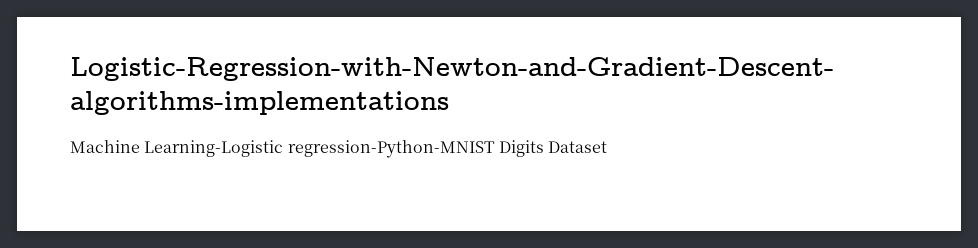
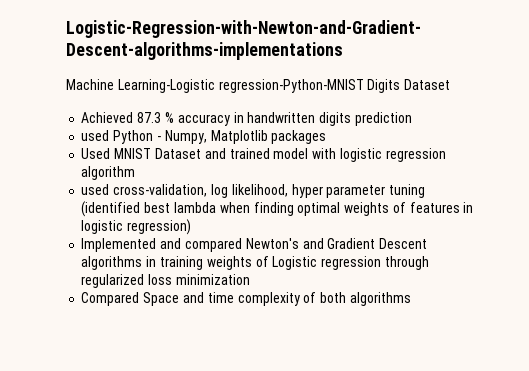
(608, 147) none -> [81,112,412,126] [81,130,327,144] [81,148,446,162] [81,166,136,180] [81,184,426,198] [81,201,474,217] [81,219,192,235] [81,238,428,252] [81,256,429,270] [81,274,250,288] [81,292,411,306] // Achieved 87.3 % accuracy in handwritten digits prediction // used Python - Numpy, Matplotlib packages // Used MNIST Dataset and trained model with logistic regression algorithm // used cross-validation, log likelihood, hyper parameter tuning (identified best lambda when finding optimal weights of features in logistic regression) // Implemented and compared Newton's and Gradient Descent algorithms in training weights of Logistic regression through regularized loss minimization // Compared Space and time complexity of both algorithms

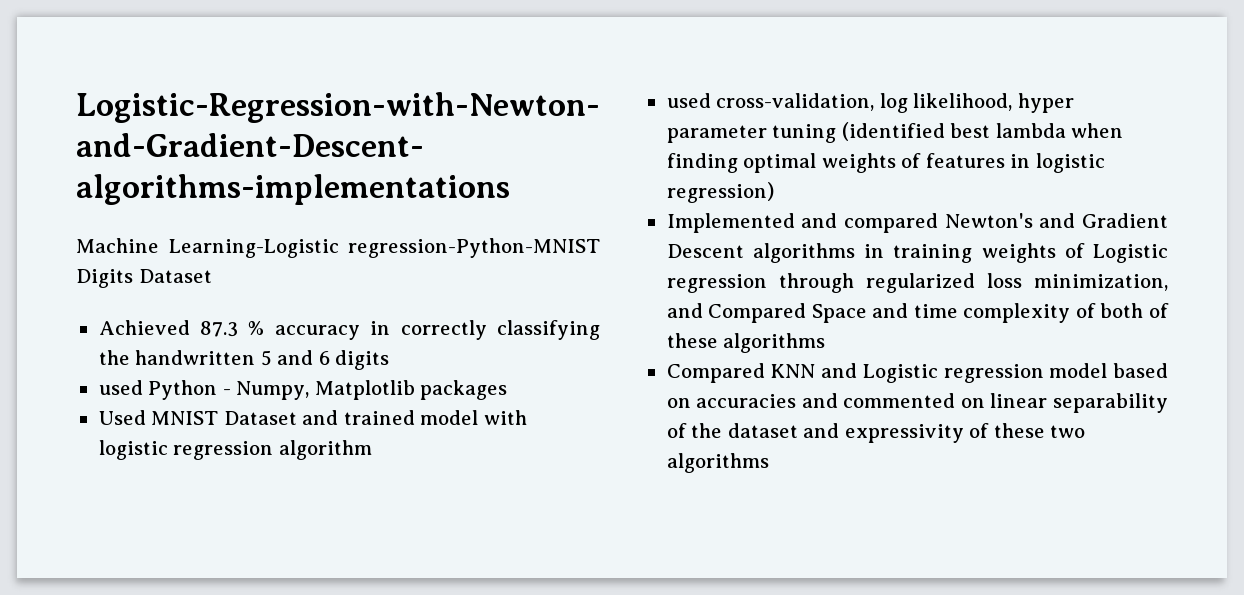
[247,112,316,123] handwritten -> [400,320,600,340] [98,350,330,366] correctly classifying the handwritten 5 and 6
[354,112,412,126] prediction -> (390, 360) none
[175,274,250,285] minimization // -> [1034,274,1168,291] [666,303,703,318] minimization, and
[349,292,411,306] algorithms -> [1149,303,1169,318] [666,333,826,353] [666,363,1168,383] [666,393,1168,413] [666,423,1086,443] [666,453,769,473] of these algorithms // Compared KNN and Logistic regression model based on accuracies and commented on linear separability of the dataset and expressivity of these two algorithms

